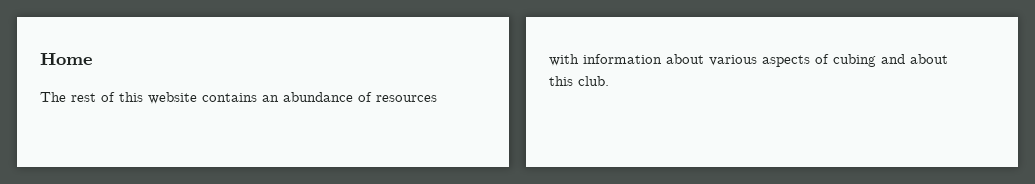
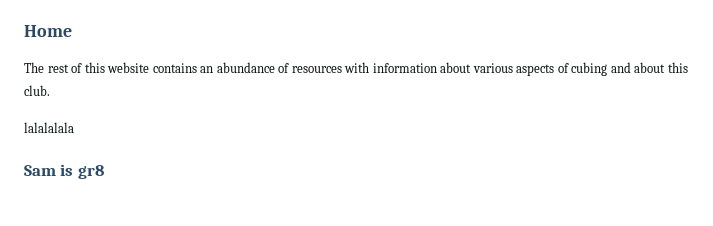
(609, 81) none -> [24,122,74,133] [24,164,104,179] // lalalalala // Sam is gr8

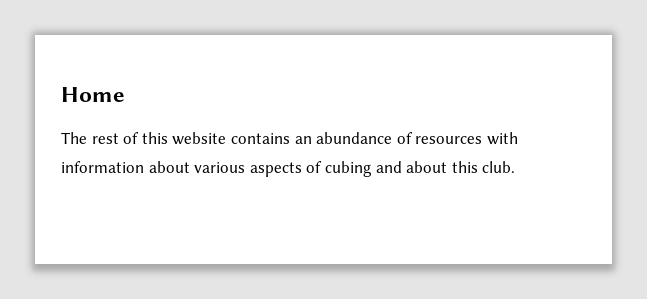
[24,122,74,133] [24,164,104,179] // lalalalala // Sam is gr8 -> (516, 167) none

